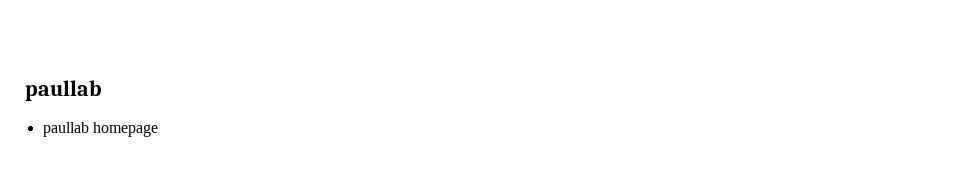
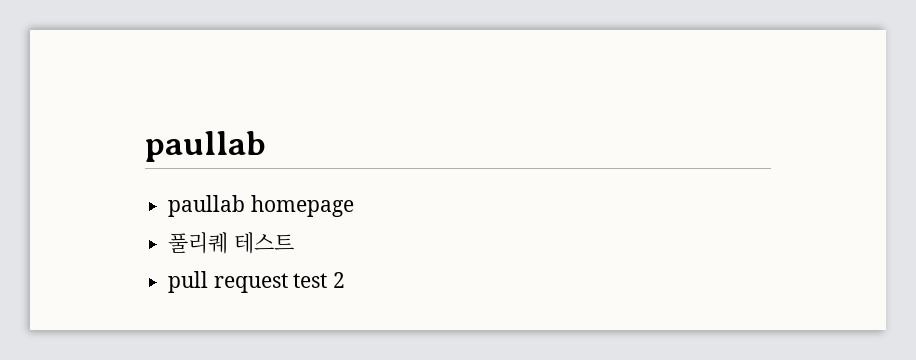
(158, 129) none -> [168,232,294,254] [168,271,346,293] // 풀리퀘 테스트 // pull request test 2

